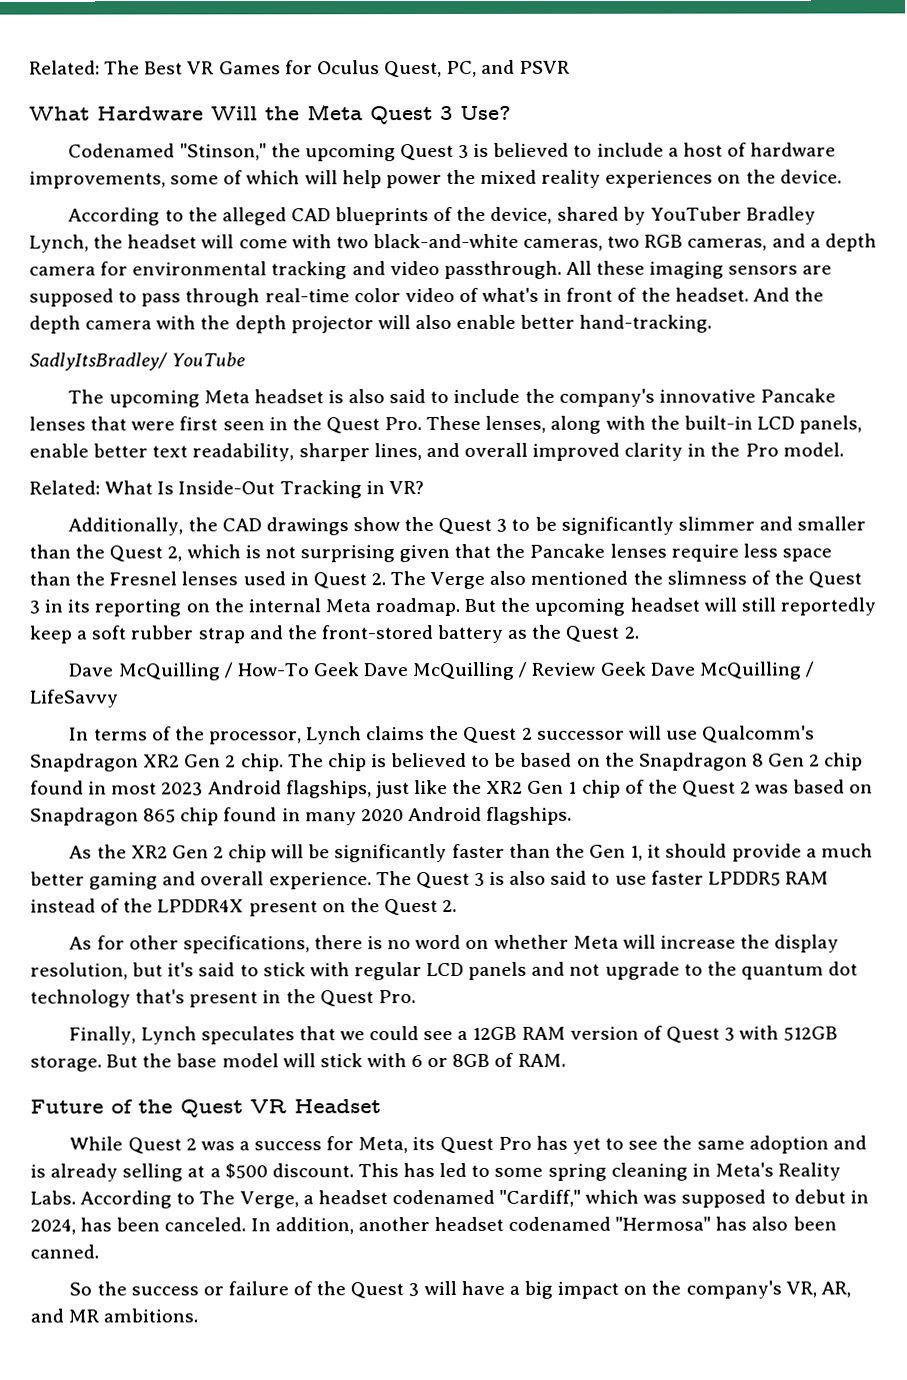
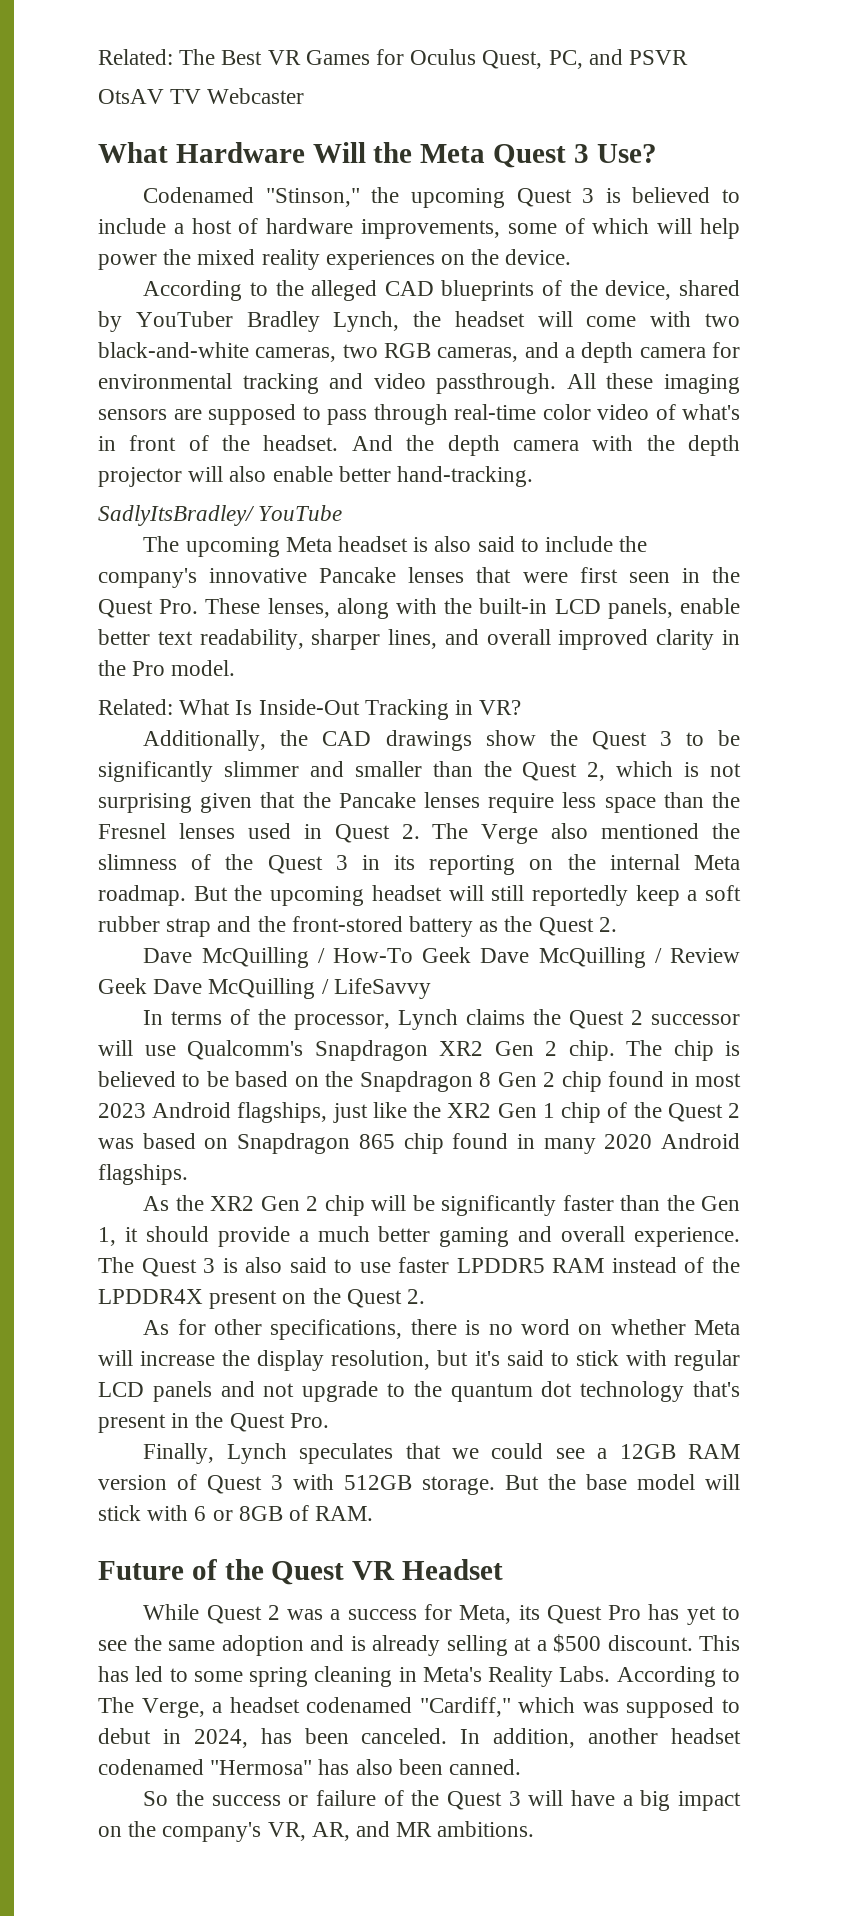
(571, 67) none -> [98,88,305,104] // OtsAV TV Webcaster

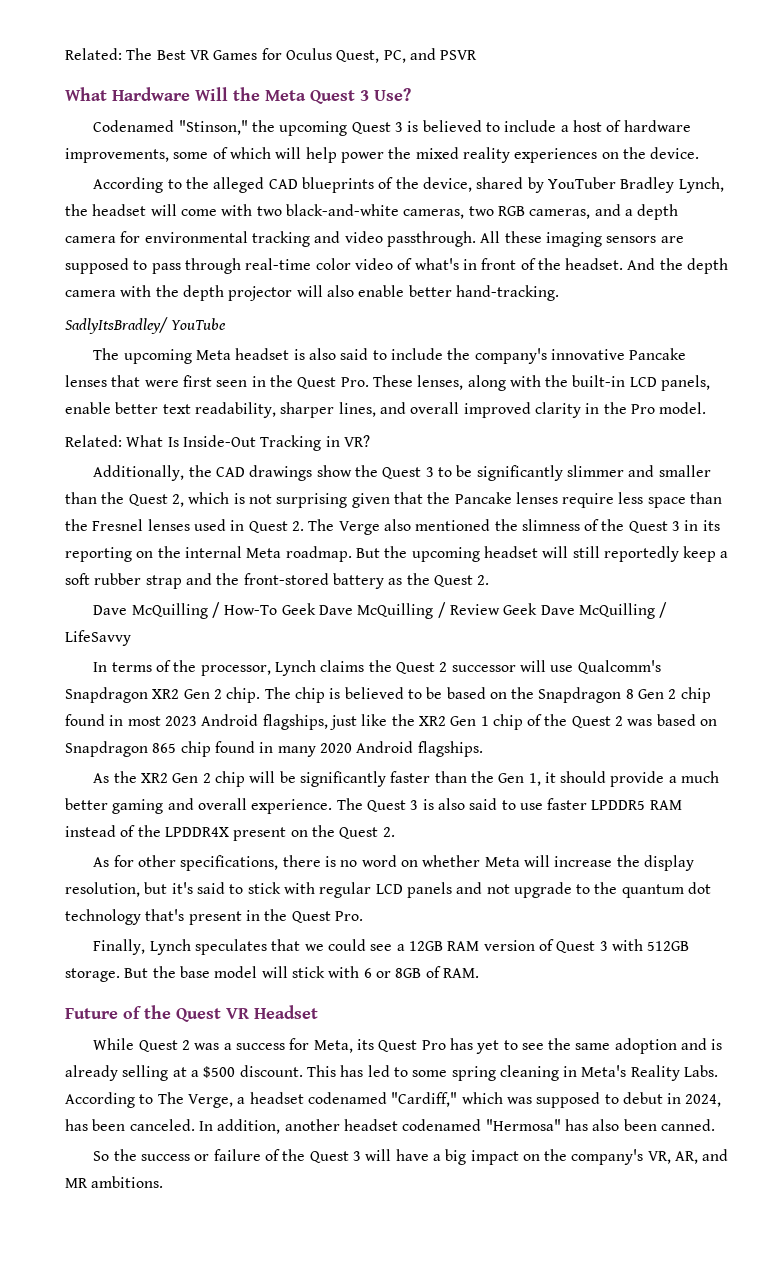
[98,88,305,104] // OtsAV TV Webcaster -> (478, 55) none

